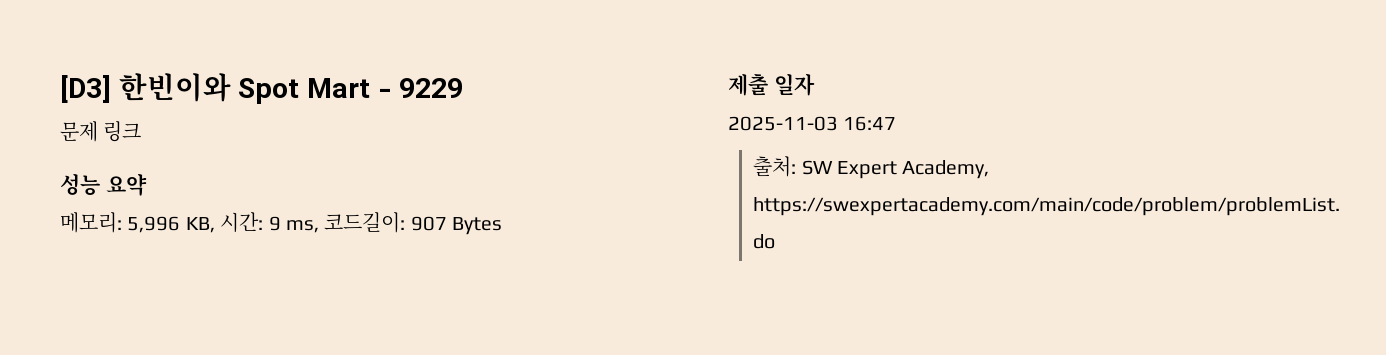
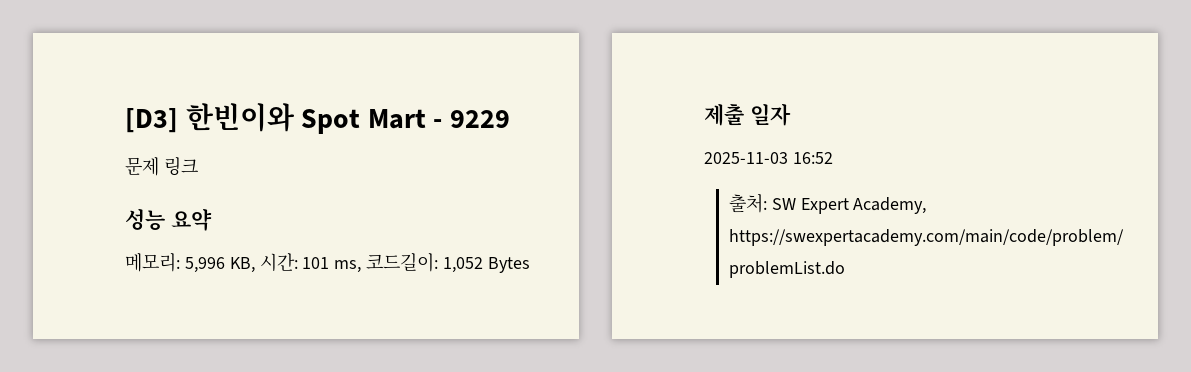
[268,216,281,231] 9 -> [302,257,330,269] 101
[410,216,447,231] 907 -> [443,257,484,273] 1,052
[843,116,897,131] 16:47 -> [792,152,833,164] 16:52

